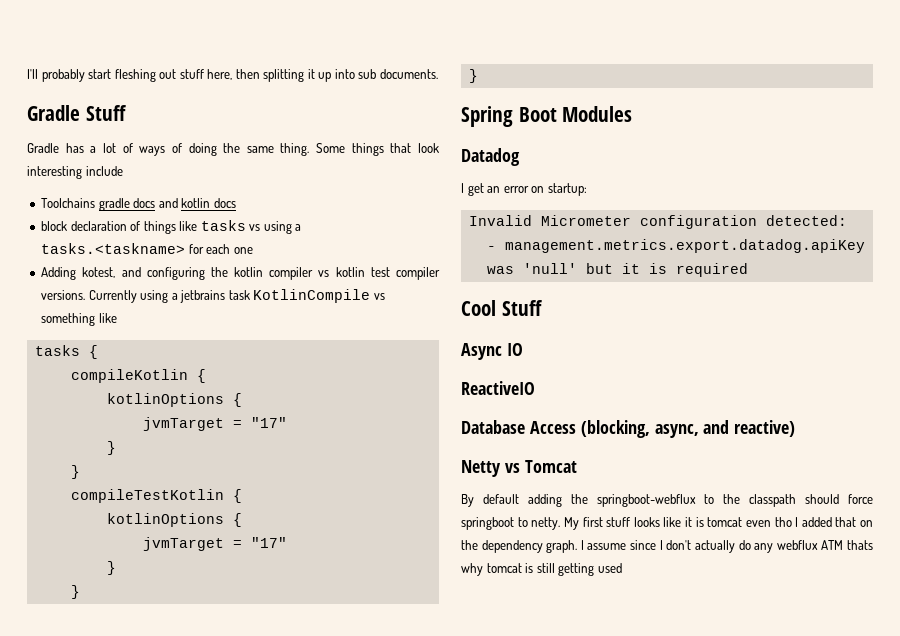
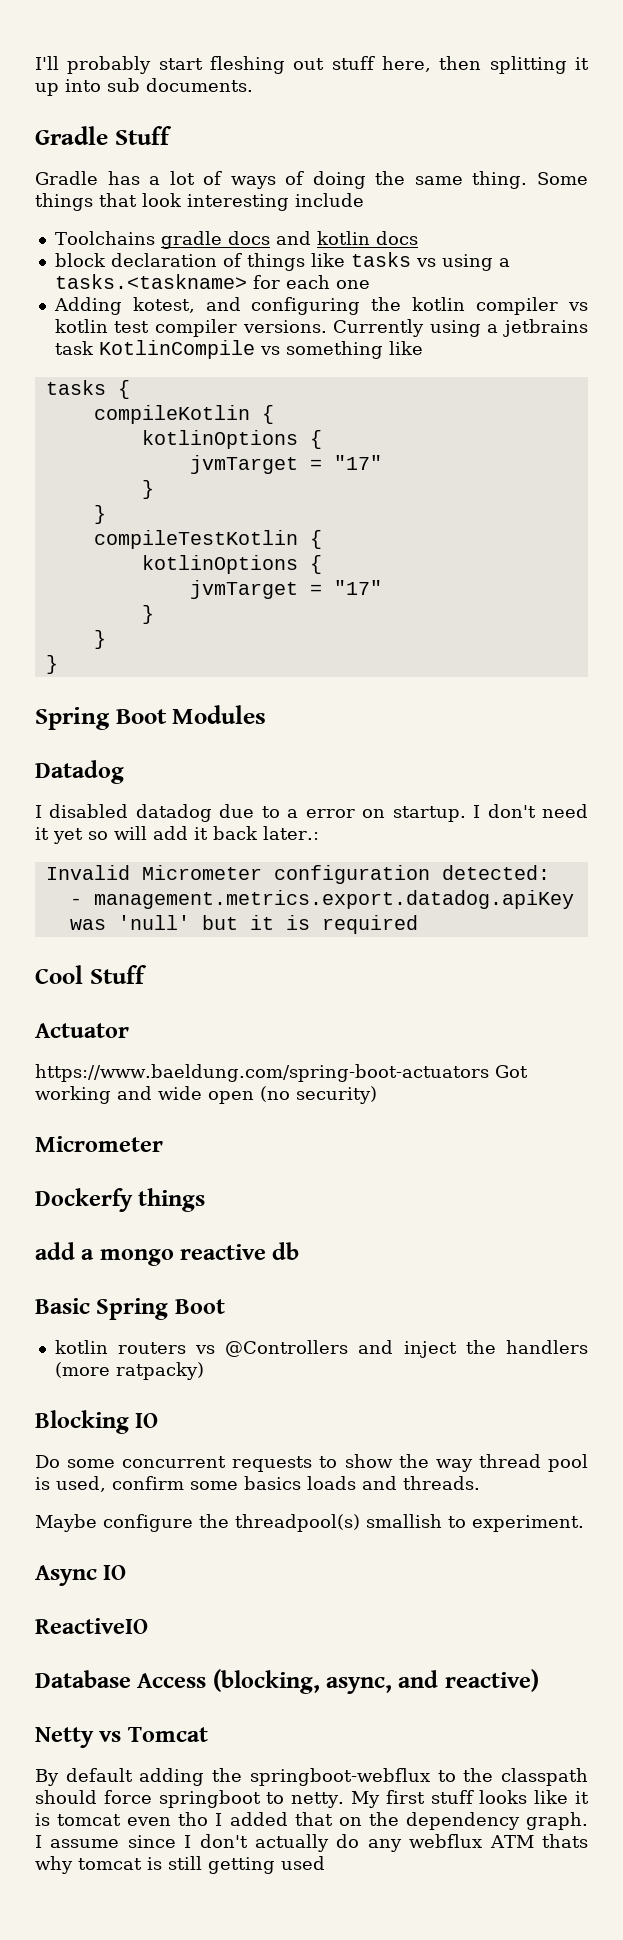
[467,183,587,196] get an error on startup: -> [49,804,588,822] [35,826,319,844] disabled datadog due to a error on startup. I don't need it yet so will add it back later.:
(543, 308) none -> [35,1023,129,1038] [35,1064,528,1082] [35,1086,377,1104] [35,1136,163,1152] [35,1188,206,1212] [35,1242,300,1266] [35,1298,225,1320] [54,1340,588,1358] [54,1362,204,1380] [35,1410,159,1434] [35,1454,588,1472] [35,1476,480,1492] [35,1514,584,1532] // Actuator // https://www.baeldung.com/spring-boot-actuators Got working and wide open (no security) // Micrometer // Dockerfy things // add a mongo reactive db // Basic Spring Boot // kotlin routers vs @Controllers and inject the handlers (more ratpacky) // Blocking IO // Do some concurrent requests to show the way thread pool is used, confirm some basics loads and threads. // Maybe configure the threadpool(s) smallish to experiment.

